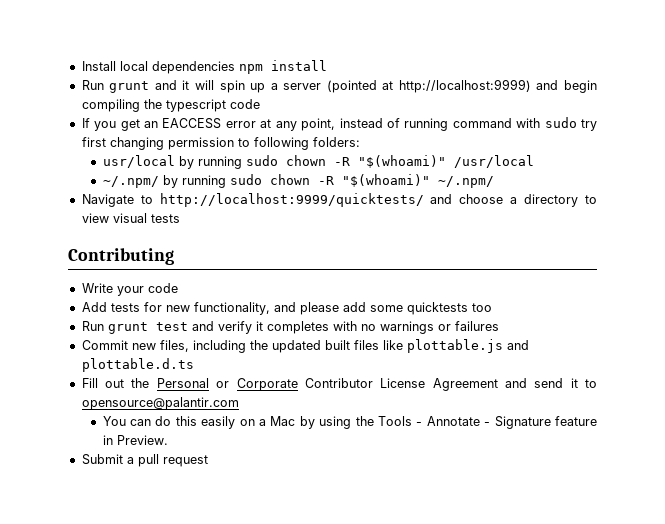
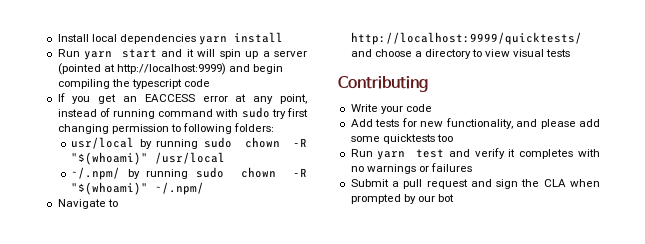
[238,64,263,74] npm -> [198,36,227,45] yarn
[109,81,150,93] grunt -> [84,49,158,60] yarn start
[107,322,148,334] grunt -> [377,151,406,160] yarn
[81,339,529,353] [81,358,194,372] [81,378,598,391] [81,397,239,410] [102,416,597,429] [102,435,168,445] [81,454,208,467] Commit new files, including the updated built files like plottable.js and plottable.d.ts // Fill out the Personal or Corporate Contributor License Agreement and send it to opensource@palantir.com // You can do this easily on a Mac by using the Tools - Annotate - Signature feature in Preview. // Submit a pull request -> [350,179,600,189] [350,194,454,204] Submit a pull request and sign the CLA when prompted by our bot

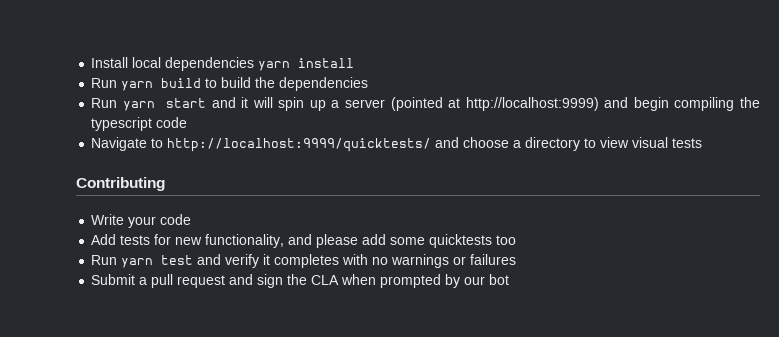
(283, 37) none -> [91,77,369,91] // Run yarn build to build the dependencies
[57,93,307,104] [57,107,308,119] [57,123,275,134] [71,137,307,149] [71,152,226,165] [71,167,307,180] [71,182,205,195] // If you get an EACCESS error at any point, instead of running command with sudo try first changing permission to following folders: // usr/local by running sudo chown -R "$(whoami)" /usr/local // ~/.npm/ by running sudo chown -R "$(whoami)" ~/.npm/ -> (188, 122) none

